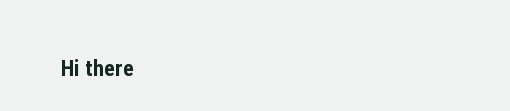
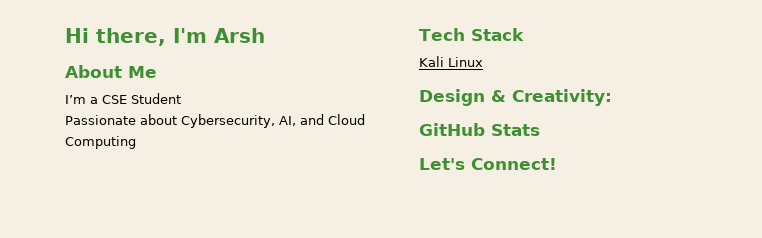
[84,59,134,76] there -> [96,28,265,46] [65,65,157,78] [65,93,181,104] [65,114,365,128] [65,136,136,149] [419,28,524,41] [419,56,483,67] [419,89,612,106] [419,123,540,136] [419,158,557,170] there, I'm Arsh // About Me // I’m a CSE Student // Passionate about Cybersecurity, AI, and Cloud Computing // Tech Stack // Kali Linux // Design & Creativity: // GitHub Stats // Let's Connect!

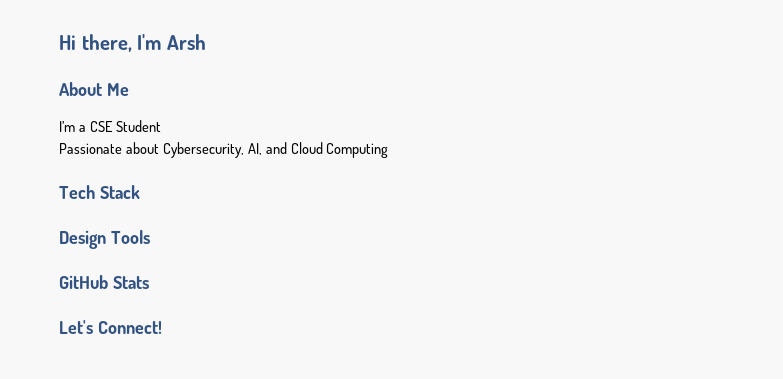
[419,56,483,67] // Kali Linux -> (140, 192) none
[491,89,612,106] & Creativity: -> [110,230,150,244] Tools

